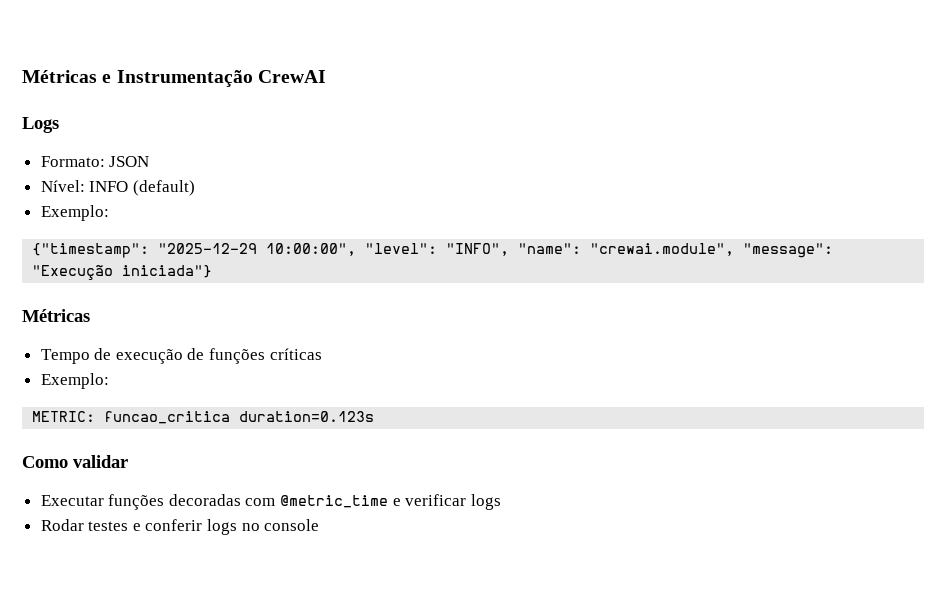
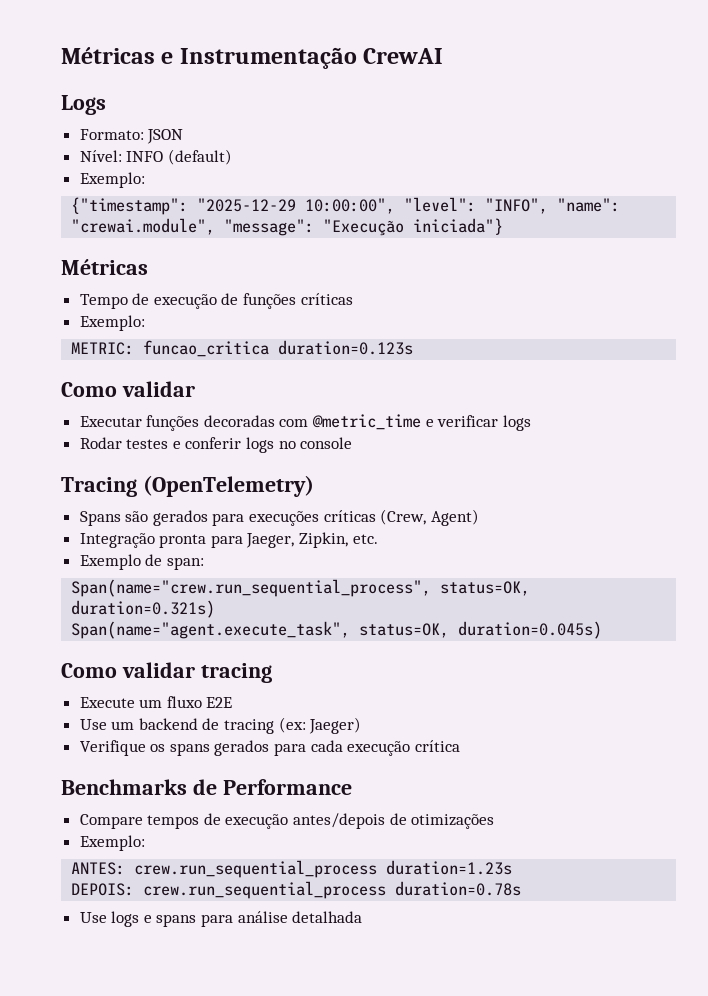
(320, 525) none -> [61,475,314,497] [79,509,479,526] [79,532,378,548] [79,554,204,570] [71,579,531,597] [71,600,216,618] [71,621,603,639] [61,662,272,683] [79,696,233,708] [79,717,362,734] [79,740,460,756] [61,779,352,795] [79,813,495,829] [79,835,145,851] [71,860,513,878] [71,881,522,899] [79,911,363,927] // Tracing (OpenTelemetry) // Spans são gerados para execuções críticas (Crew, Agent) // Integração pronta para Jaeger, Zipkin, etc. // Exemplo de span: // Span(name="crew.run_sequential_process", status=OK, duration=0.321s) // Span(name="agent.execute_task", status=OK, duration=0.045s) // Como validar tracing // Execute um fluxo E2E // Use um backend de tracing (ex: Jaeger) // Verifique os spans gerados para cada execução crítica // Benchmarks de Performance // Compare tempos de execução antes/depois de otimizações // Exemplo: // ANTES: crew.run_sequential_process duration=1.23s // DEPOIS: crew.run_sequential_process duration=0.78s // Use logs e spans para análise detalhada

